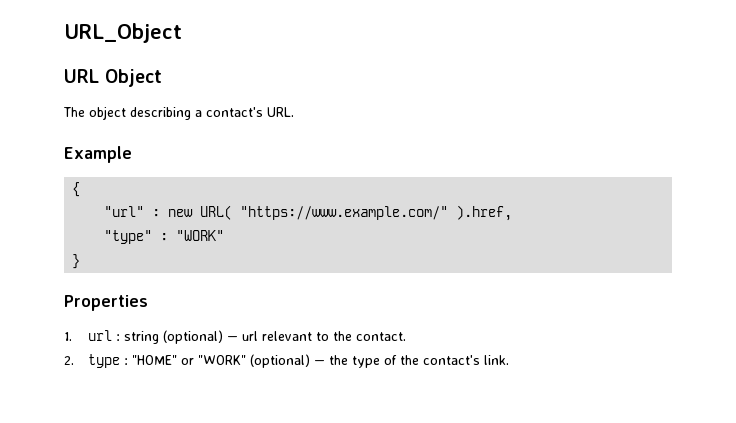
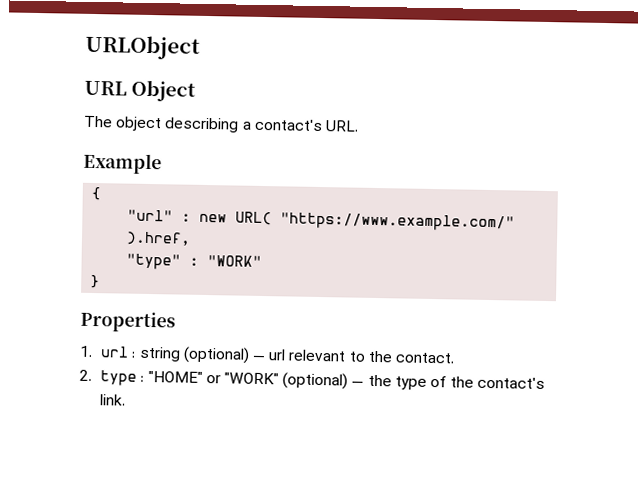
[64,23,182,43] URL_Object -> [85,34,200,60] URLObject

